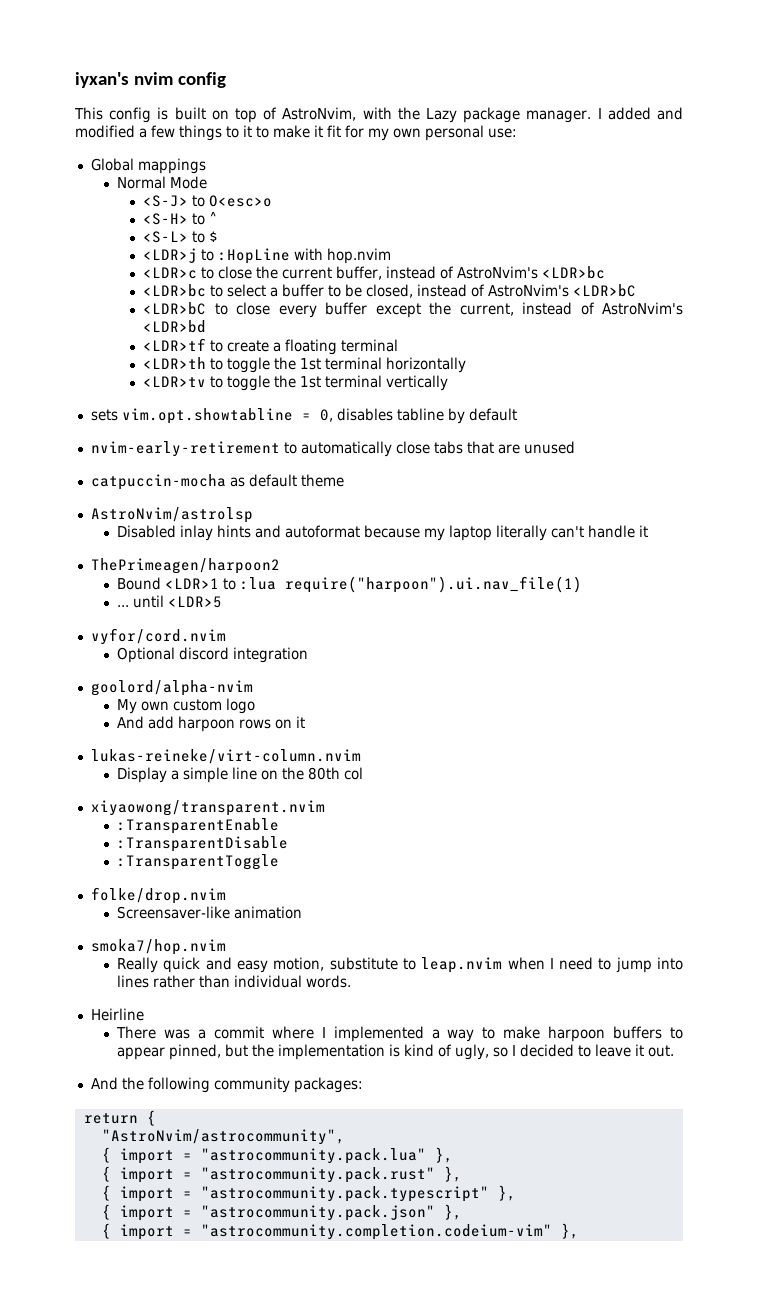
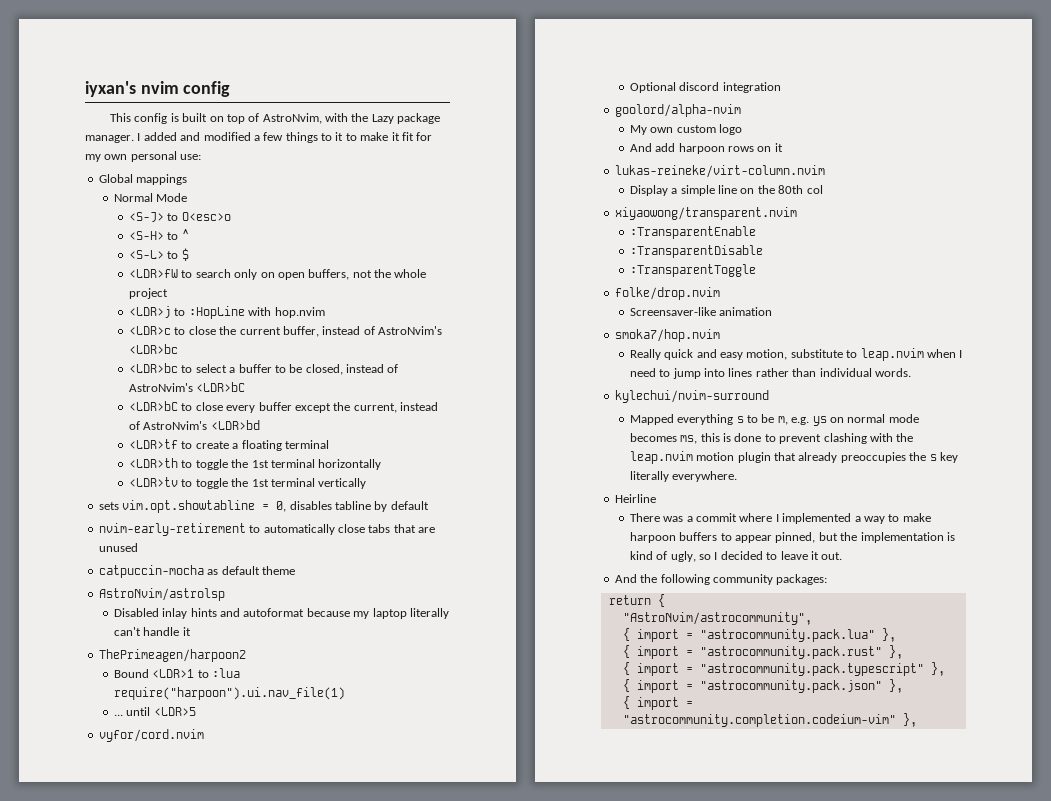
(219, 236) none -> [129,269,427,280] [129,288,169,299] // <LDR>fW to search only on open buffers, not the whole project
(352, 981) none -> [614,390,769,403] [629,414,919,426] [629,433,914,444] [629,451,958,464] [629,471,738,482] // kylechui/nvim-surround // Mapped everything s to be m, e.g. ys on normal mode becomes ms, this is done to prevent clashing with the leap.nvim motion plugin that already preoccupies the s key literally everywhere.

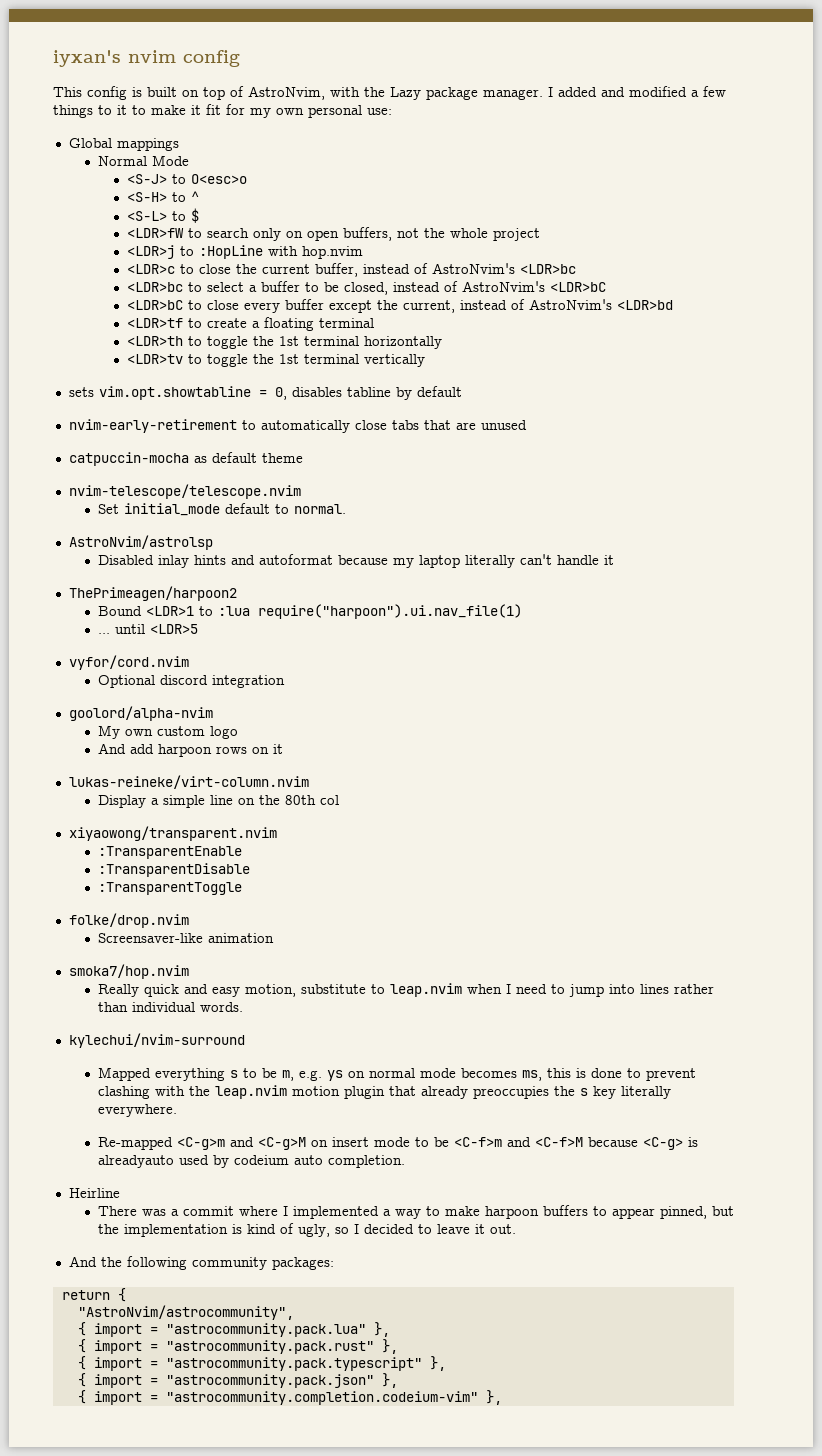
(295, 570) none -> [68,484,301,499] [97,503,346,516] // nvim-telescope/telescope.nvim // Set initial_mode default to normal.
(738, 476) none -> [97,1137,698,1150] [97,1155,405,1168] // Re-mapped <C-g>m and <C-g>M on insert mode to be <C-f>m and <C-f>M because <C-g> is alreadyauto used by codeium auto completion.

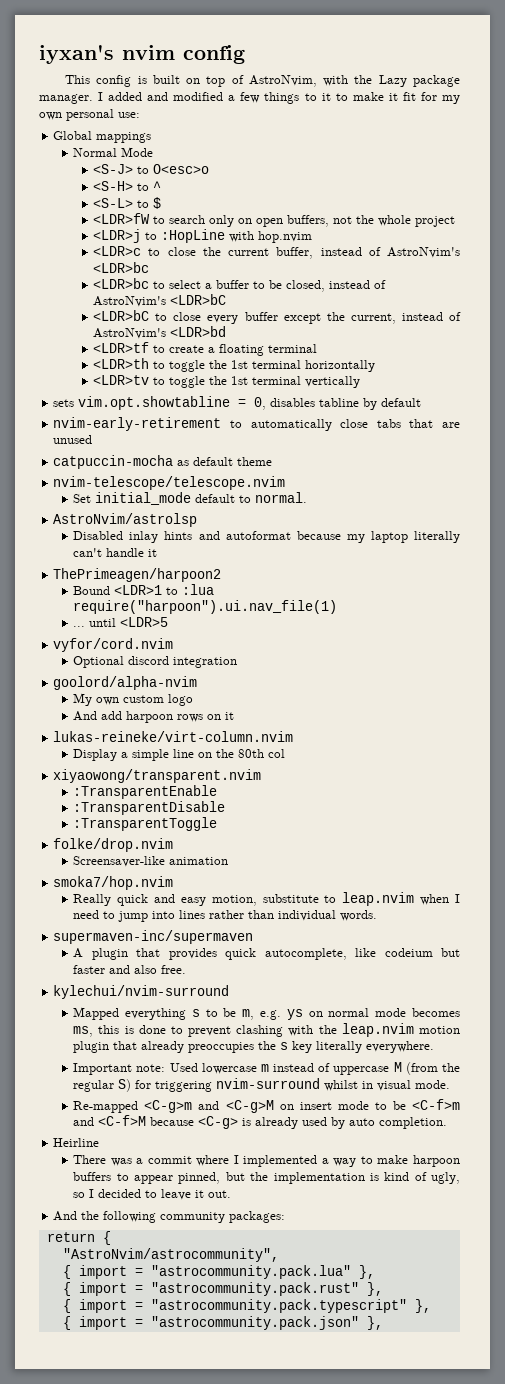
(243, 1007) none -> [53,930,254,944] [73,948,460,960] [73,965,187,974] // supermaven-inc/supermaven // A plugin that provides quick autocomplete, like codeium but faster and also free.
(177, 1110) none -> [73,1062,460,1075] [73,1078,451,1092] // Important note: Used lowercase m instead of uppercase M (from the regular S) for triggering nvim-surround whilst in visual mode.
[97,1155,174,1168] alreadyauto -> [255,1117,299,1129] already
[233,1155,289,1165] codeium -> (346, 1123) none
[77,1390,502,1405] // { import = "astrocommunity.completion.codeium-vim" }, -> (383, 1323) none

